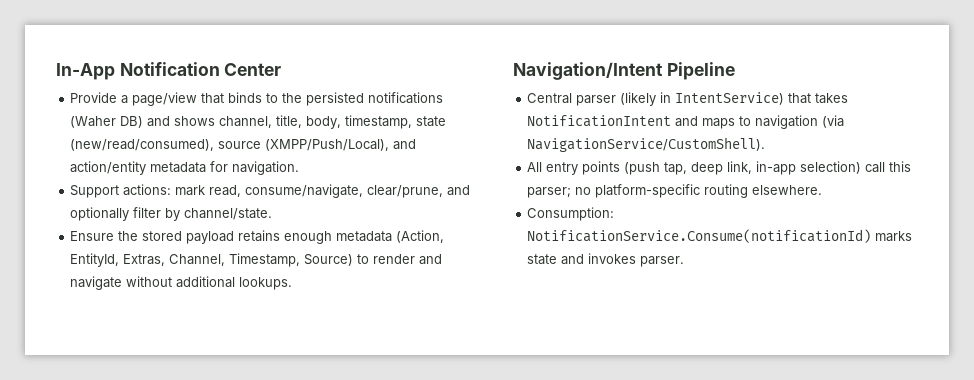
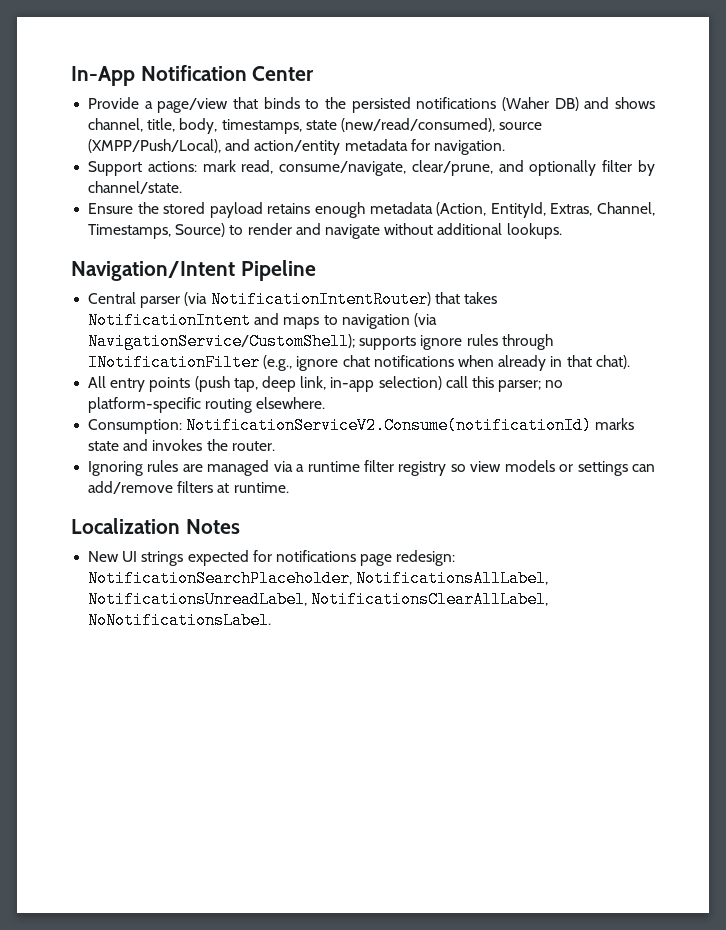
[345,115,413,129] timestamp, -> [221,119,302,134] timestamps,
[229,253,301,267] Timestamp, -> [88,224,172,239] Timestamps,
[620,92,785,106] (likely in IntentService) -> [184,291,431,308] (via NotificationIntentRouter)
[527,137,766,152] NavigationService/CustomShell). -> [88,333,553,350] [88,354,630,371] NavigationService/CustomShell); supports ignore rules through INotificationFilter (e.g., ignore chat notifications when already in that chat).
[527,229,872,243] NotificationService.Consume(notificationId) -> [186,417,593,434] NotificationServiceV2.Consume(notificationId)
[640,256,685,267] parser. -> [206,439,275,451] [88,460,655,476] [88,481,289,494] [71,518,240,534] [88,550,456,566] [88,570,549,587] [88,591,549,608] [88,612,272,629] the router. // Ignoring rules are managed via a runtime filter registry so view models or settings can add/remove filters at runtime. // Localization Notes // New UI strings expected for notifications page redesign: NotificationSearchPlaceholder, NotificationsAllLabel, NotificationsUnreadLabel, NotificationsClearAllLabel, NoNotificationsLabel.

